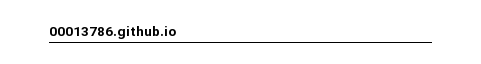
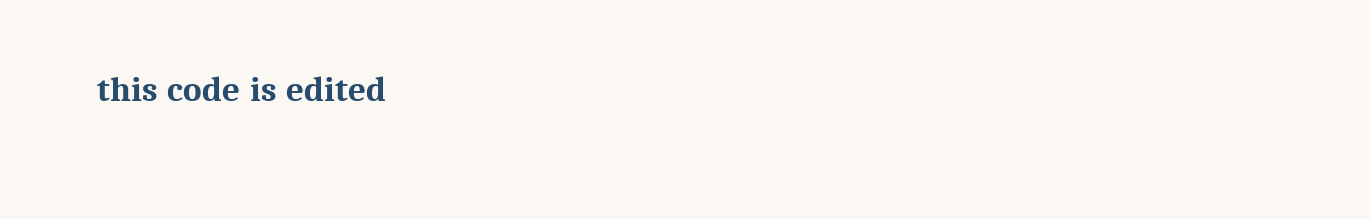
[49,26,176,39] 00013786.github.io -> [97,76,386,101] this code is edited

